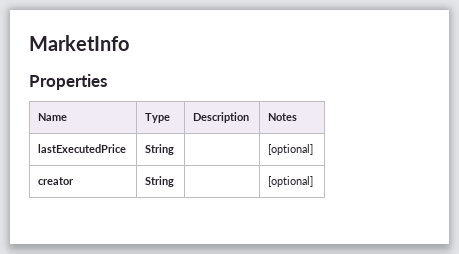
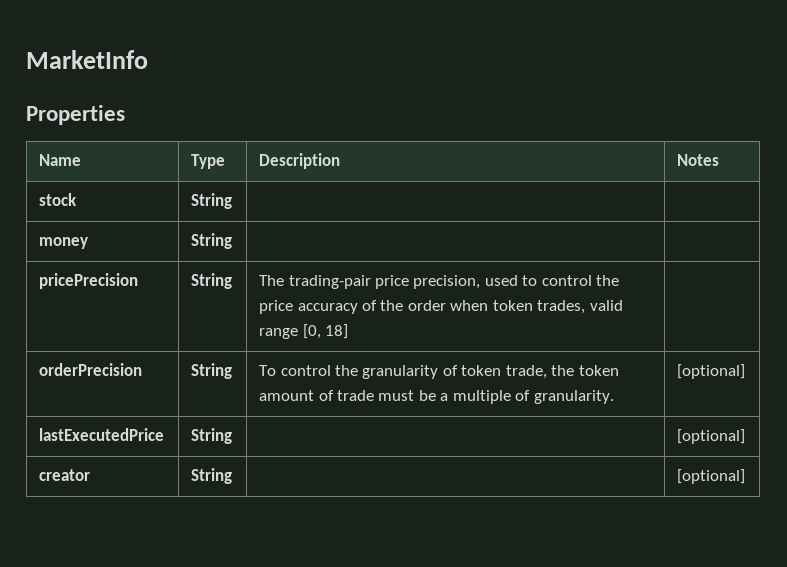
(298, 117) none -> [39,193,78,206] [191,193,233,209] [39,237,89,249] [191,233,233,249] [39,273,139,289] [191,273,233,289] [259,275,620,289] [259,300,623,314] [259,324,348,339] [39,363,143,376] [191,363,233,379] [259,365,619,379] [259,390,614,404] [677,364,746,379] // stock | String | | // money | String | | // pricePrecision | String | The trading-pair price precision, used to control the price accuracy of the order when token trades, valid range [0, 18] | // orderPrecision | String | To control the granularity of token trade, the token amount of trade must be a multiple of granularity. | [optional]

